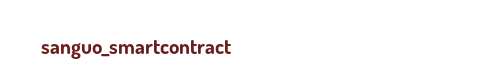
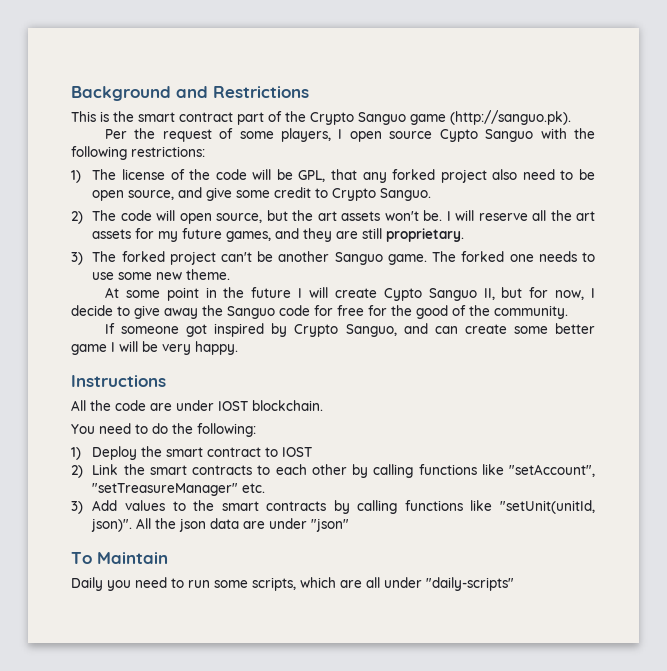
[41,40,231,59] sanguo_smartcontract -> [71,86,309,101] [71,110,571,125] [104,128,595,142] [71,146,205,160] [71,169,595,183] [92,187,432,201] [71,210,596,224] [92,228,465,242] [71,251,595,265] [92,269,231,280] [104,287,595,301] [71,305,568,319] [104,323,595,337] [71,341,238,355] [71,375,166,387] [71,400,323,411] [71,423,256,437] [71,446,313,460] [71,464,595,478] [92,483,266,496] [71,500,596,514] [91,518,350,532] [71,552,168,564] [71,577,514,591] Background and Restrictions // This is the smart contract part of the Crypto Sanguo game (http://sanguo.pk). // Per the request of some players, I open source Cypto Sanguo with the following restrictions: // 1) The license of the code will be GPL, that any forked project also need to be open source, and give some credit to Crypto Sanguo. // 2) The code will open source, but the art assets won't be. I will reserve all the art assets for my future games, and they are still proprietary. // 3) The forked project can't be another Sanguo game. The forked one needs to use some new theme. // At some point in the future I will create Cypto Sanguo II, but for now, I decide to give away the Sanguo code for free for the good of the community. // If someone got inspired by Crypto Sanguo, and can create some better game I will be very happy. // Instructions // All the code are under IOST blockchain. // You need to do the following: // 1) Deploy the smart contract to IOST // 2) Link the smart contracts to each other by calling functions like "setAccount", "setTreasureManager" etc. // 3) Add values to the smart contracts by calling functions like "setUnit(unitId, json)". All the json data are under "json" // To Maintain // Daily you need to run some scripts, which are all under "daily-scripts"

